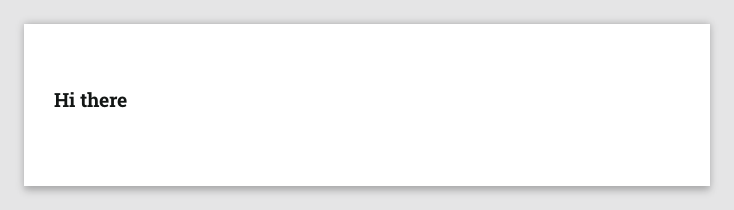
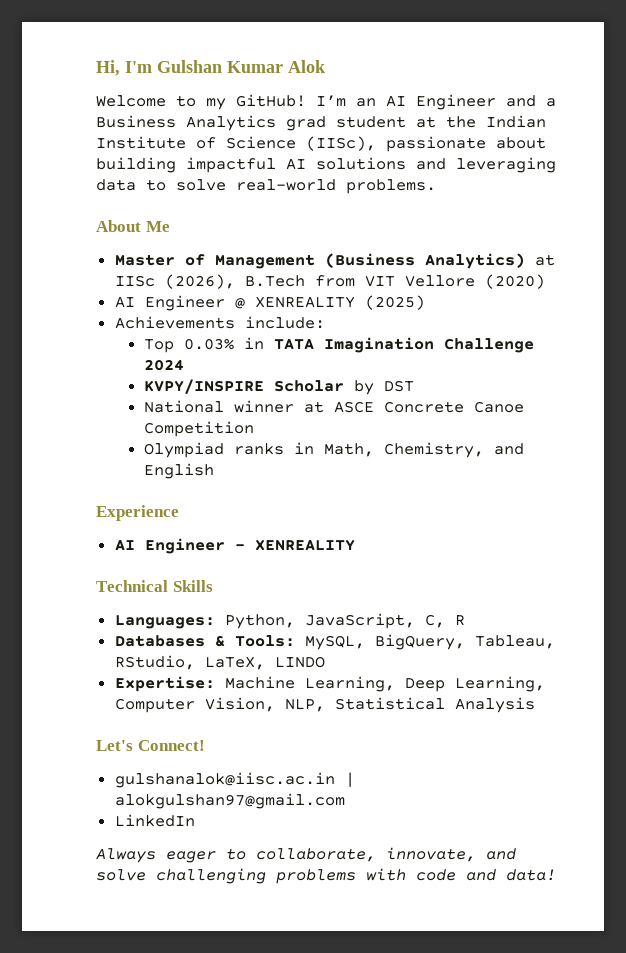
[54,92,128,108] Hi there -> [96,60,325,76] [96,94,556,110] [96,115,546,131] [96,136,546,152] [96,157,556,173] [96,179,436,194] [96,220,170,232] [114,253,555,269] [114,274,545,289] [114,295,425,311] [114,316,325,329] [144,337,535,353] [144,359,185,371] [144,379,415,395] [144,400,525,413] [144,421,255,437] [144,442,525,458] [144,463,215,479] [96,505,179,521] [114,538,355,554] [96,580,213,592] [114,613,465,629] [114,634,555,650] [114,655,325,670] [114,676,545,692] [114,697,535,713] [96,740,205,751] [114,772,355,788] [114,793,345,809] [114,814,195,827] [96,847,516,863] [96,868,556,884] Hi, I'm Gulshan Kumar Alok // Welcome to my GitHub! I’m an AI Engineer and a Business Analytics grad student at the Indian Institute of Science (IISc), passionate about building impactful AI solutions and leveraging data to solve real-world problems. // About Me // Master of Management (Business Analytics) at IISc (2026), B.Tech from VIT Vellore (2020) // AI Engineer @ XENREALITY (2025) // Achievements include: // Top 0.03% in TATA Imagination Challenge 2024 // KVPY/INSPIRE Scholar by DST // National winner at ASCE Concrete Canoe Competition // Olympiad ranks in Math, Chemistry, and English // Experience // AI Engineer – XENREALITY // Technical Skills // Languages: Python, JavaScript, C, R // Databases & Tools: MySQL, BigQuery, Tableau, RStudio, LaTeX, LINDO // Expertise: Machine Learning, Deep Learning, Computer Vision, NLP, Statistical Analysis // Let's Connect! // gulshanalok@iisc.ac.in | alokgulshan97@gmail.com // LinkedIn // Always eager to collaborate, innovate, and solve challenging problems with code and data!

